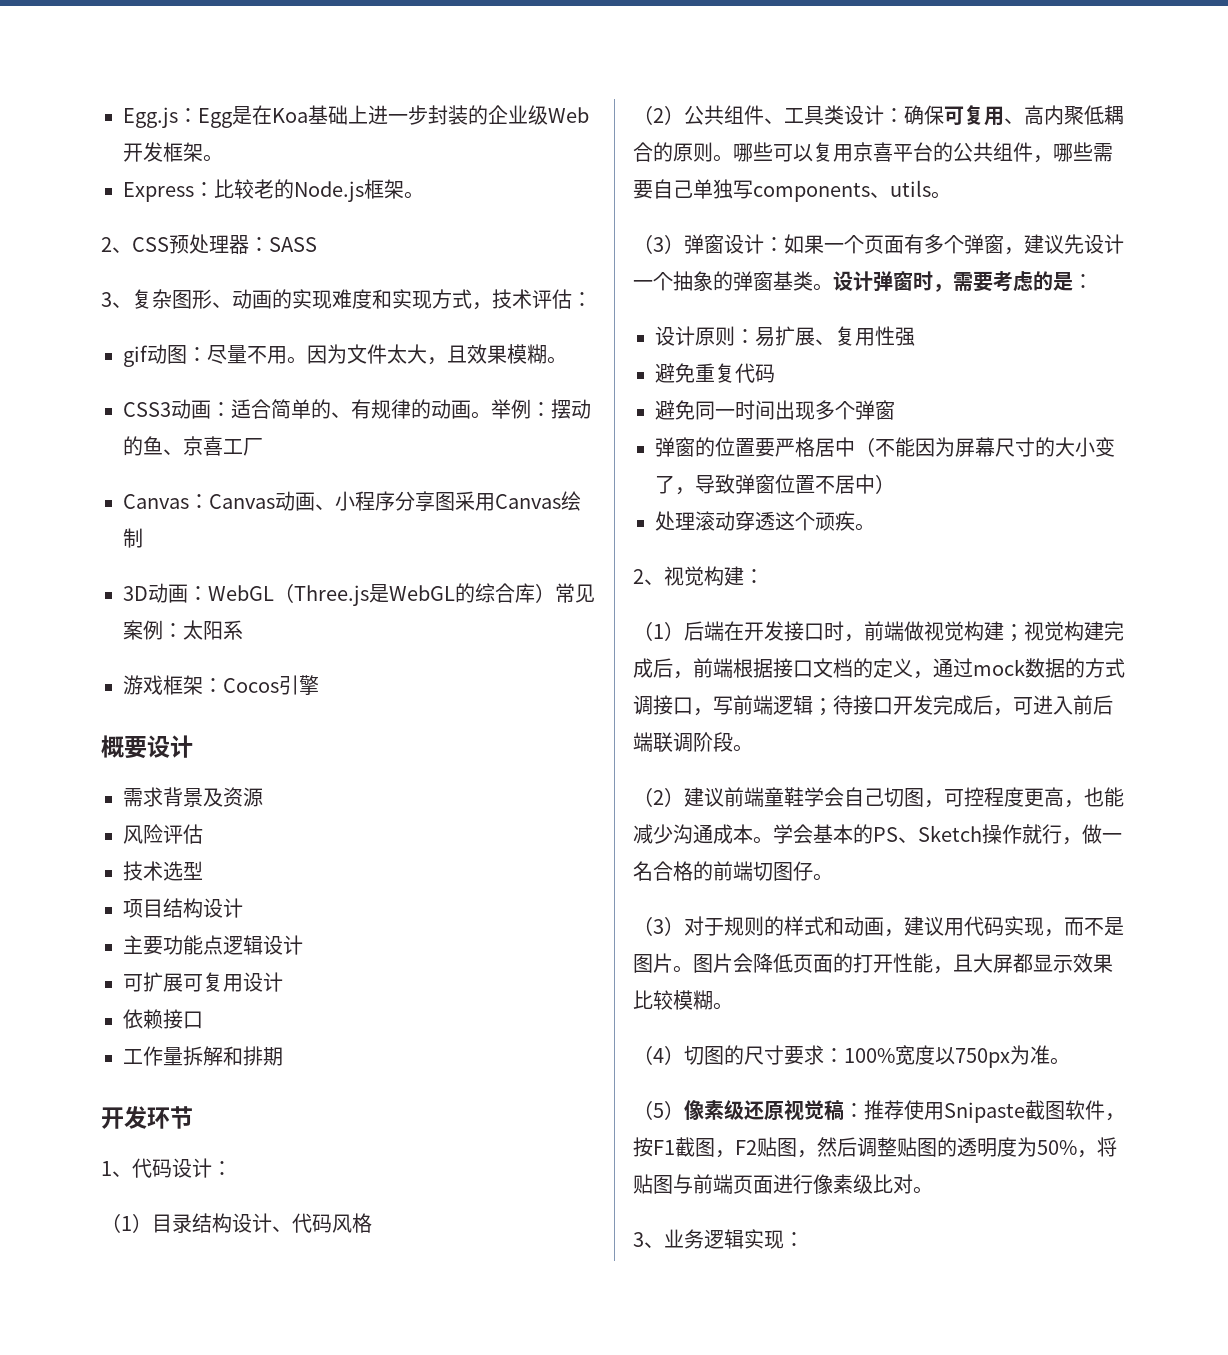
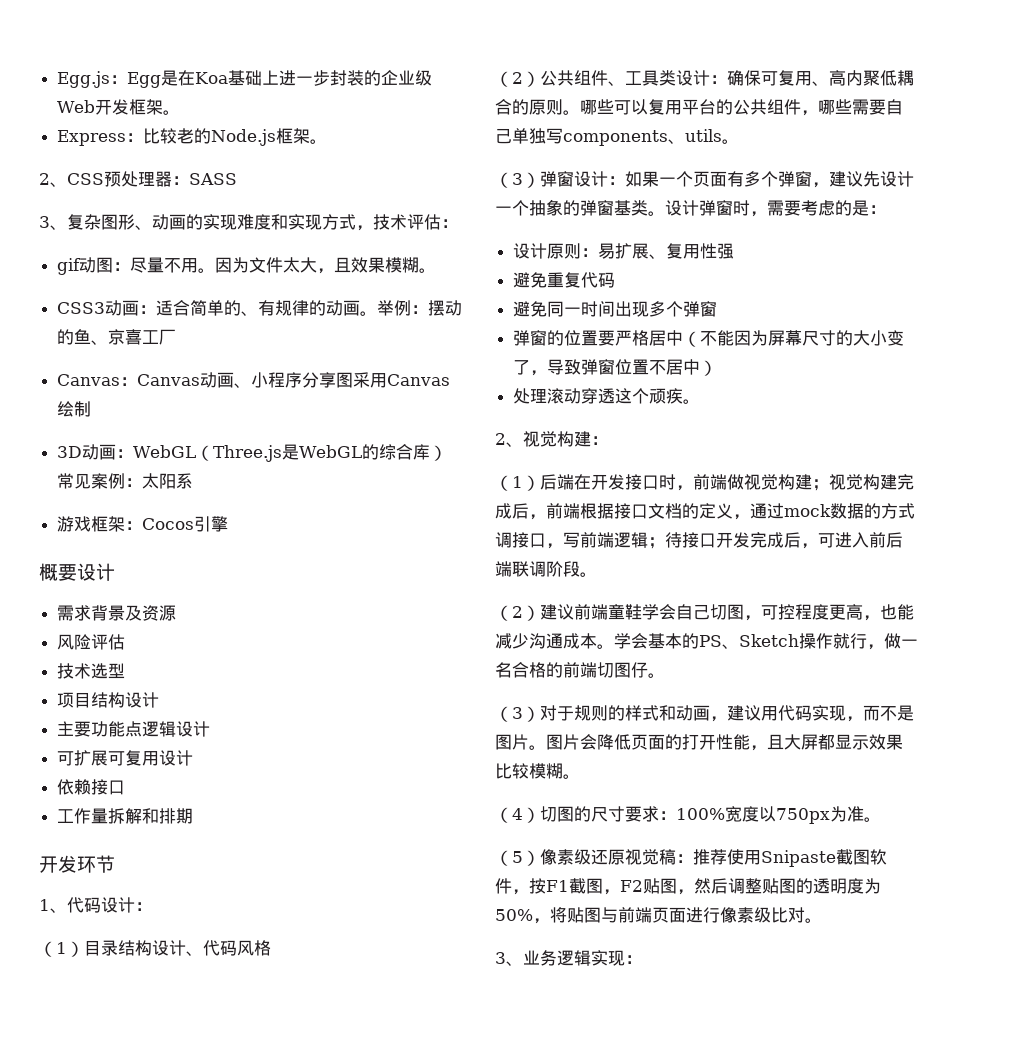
[853,142,893,162] 京喜 -> (682, 107) none

